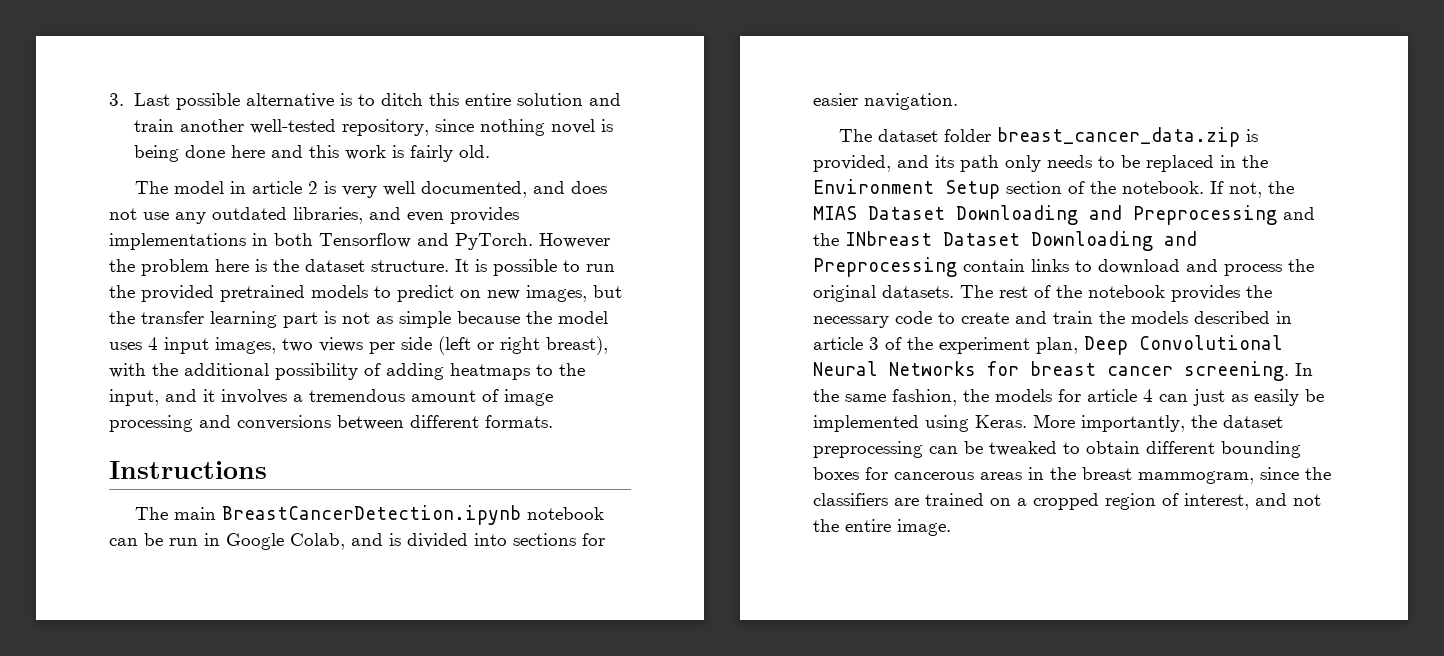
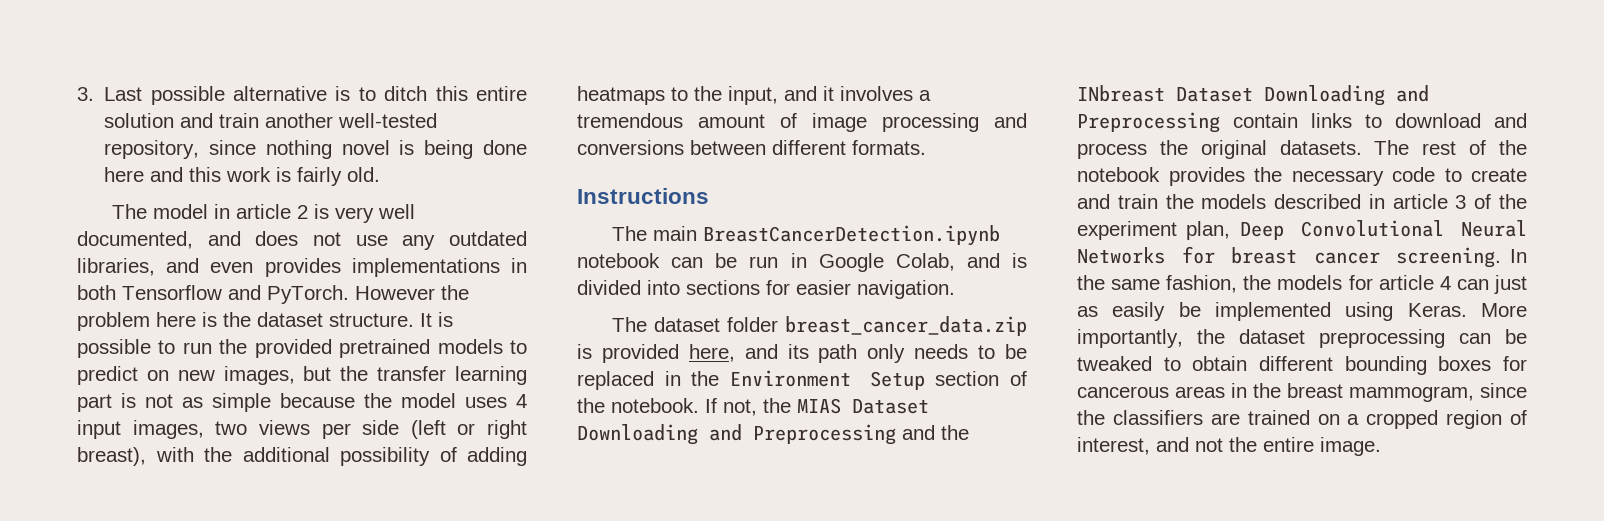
[813,155,891,172] provided, -> [601,344,735,363] provided here,

